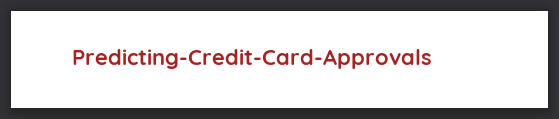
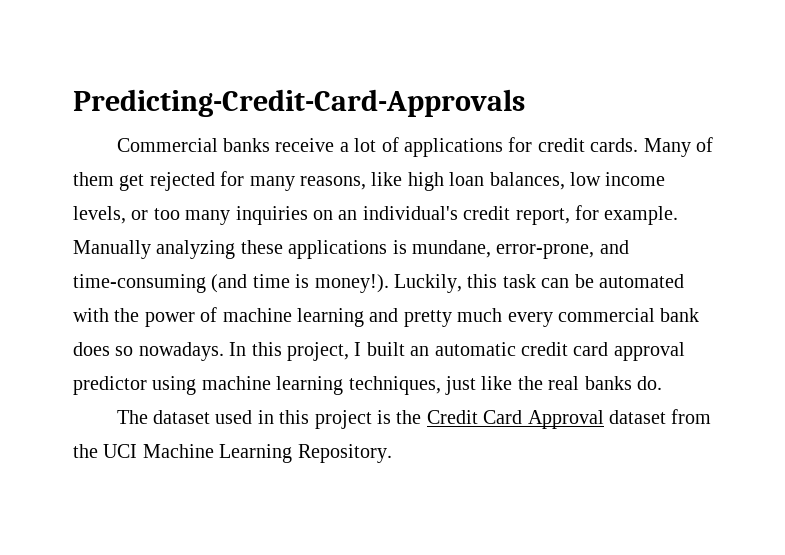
(432, 59) none -> [116,137,713,157] [73,171,666,191] [73,205,679,225] [73,240,629,259] [73,274,684,293] [73,307,700,327] [73,342,685,361] [73,376,662,395] [116,409,712,429] [73,444,392,463] // Commercial banks receive a lot of applications for credit cards. Many of them get rejected for many reasons, like high loan balances, low income levels, or too many inquiries on an individual's credit report, for example. Manually analyzing these applications is mundane, error-prone, and time-consuming (and time is money!). Luckily, this task can be automated with the power of machine learning and pretty much every commercial bank does so nowadays. In this project, I built an automatic credit card approval predictor using machine learning techniques, just like the real banks do. // The dataset used in this project is the Credit Card Approval dataset from the UCI Machine Learning Repository.

